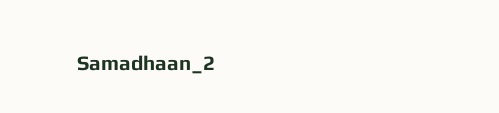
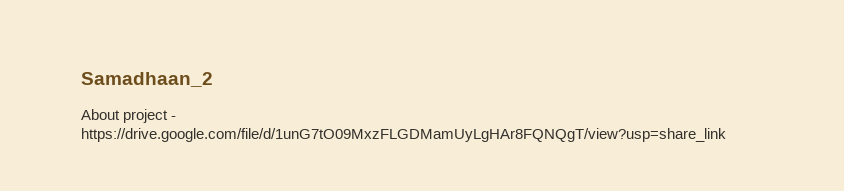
(215, 64) none -> [81,109,177,123] [81,128,726,142] // About project - https://drive.google.com/file/d/1unG7tO09MxzFLGDMamUyLgHAr8FQNQgT/view?usp=share_link

